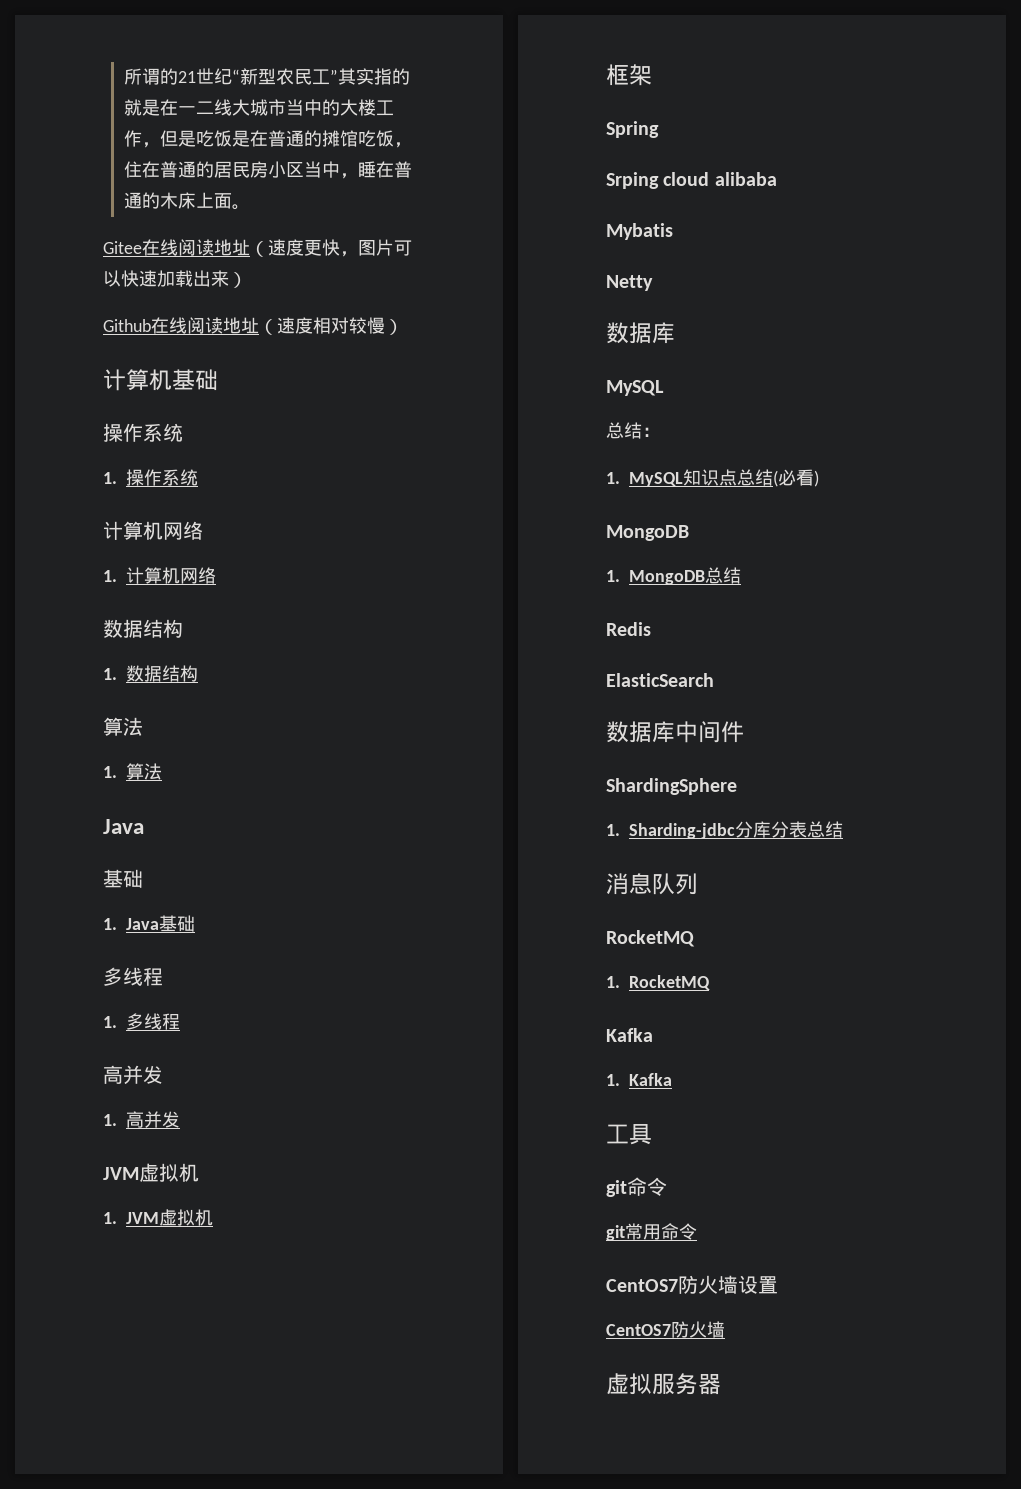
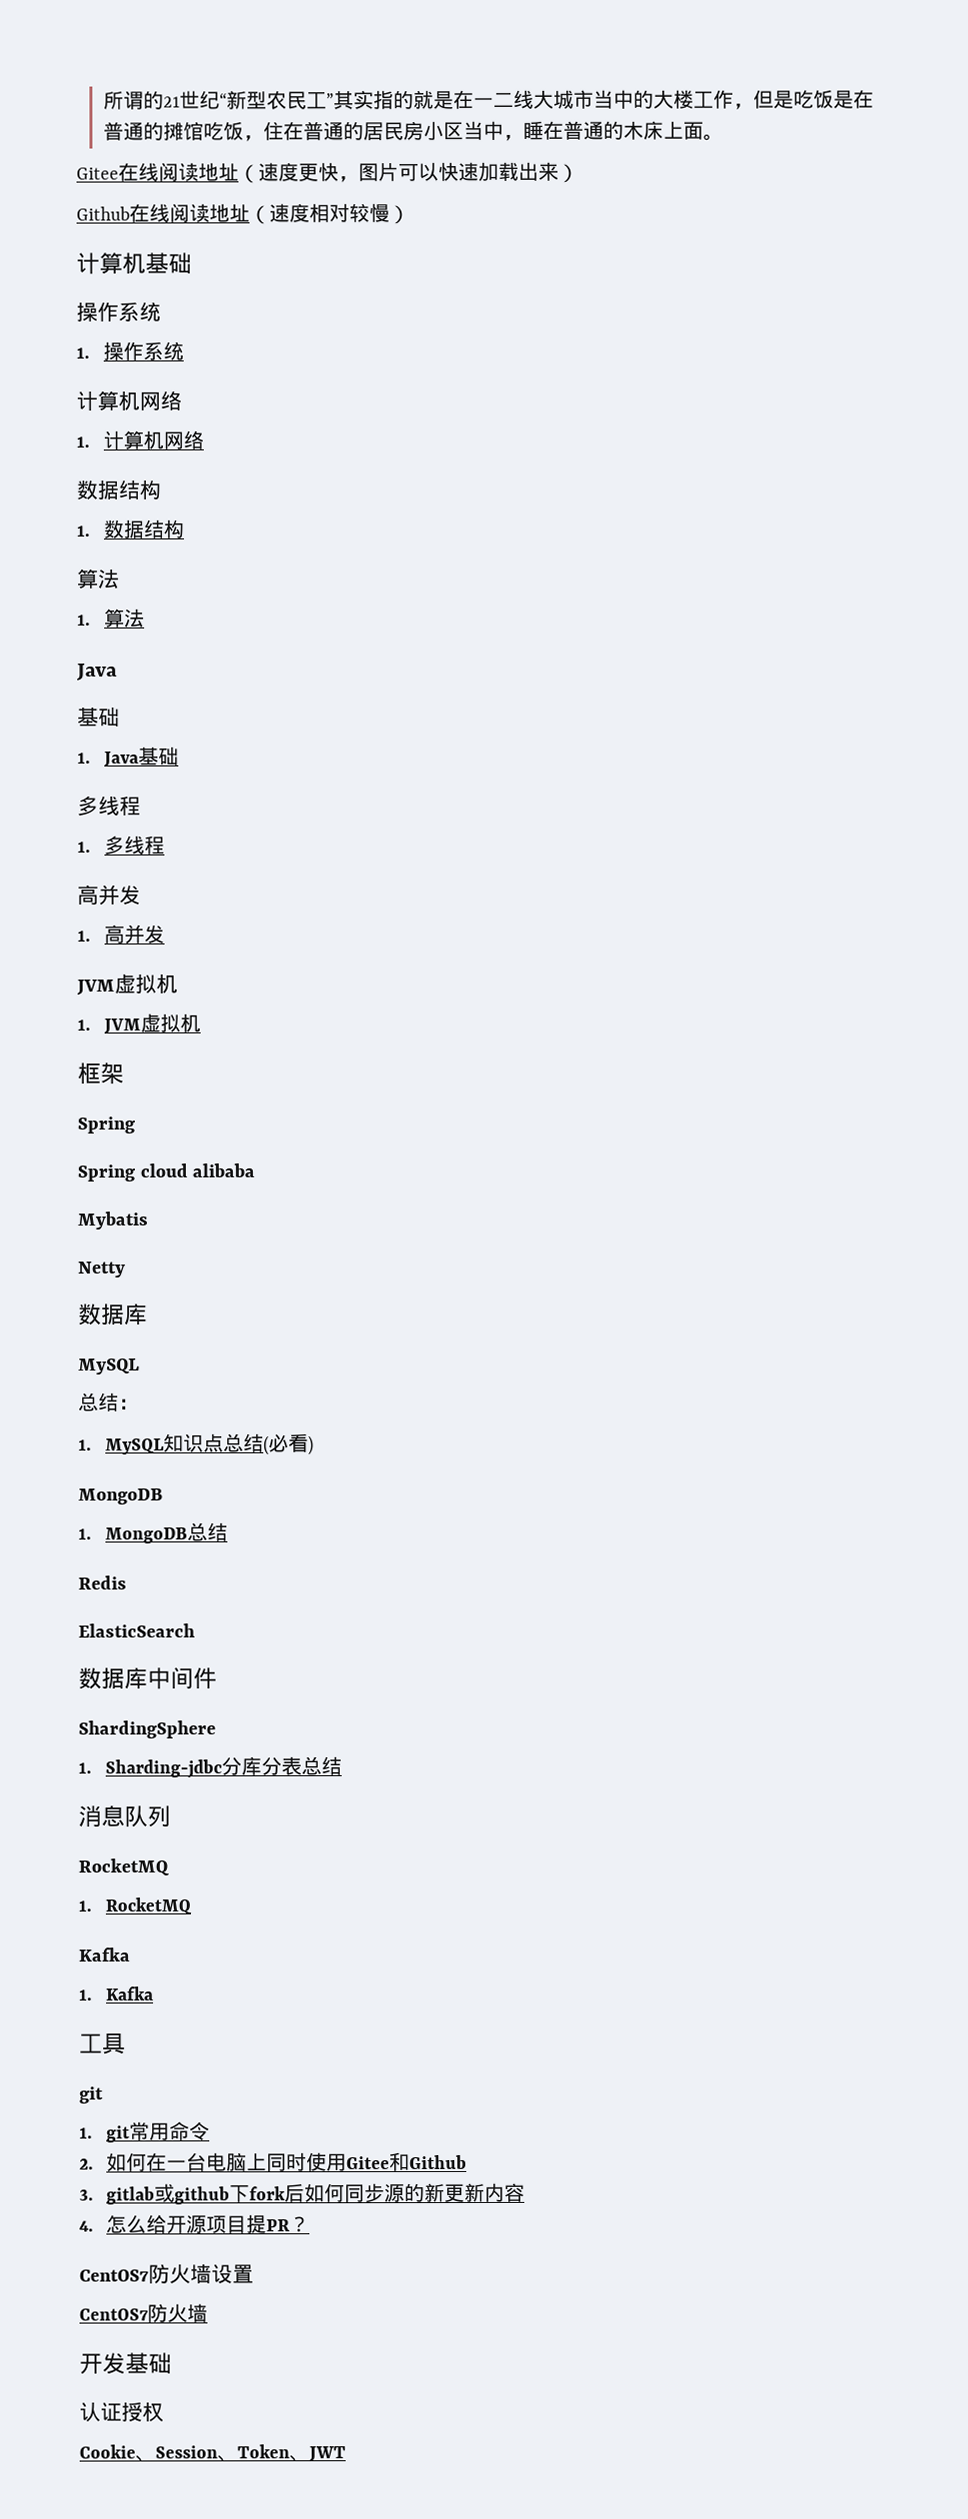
[606,172,659,189] Srping -> [77,1164,135,1182] Spring
[627,1177,667,1196] 命令 // -> [79,2127,93,2139] // 1.
(697, 1231) none -> [79,2152,467,2172] [79,2182,525,2205] [79,2214,310,2234] // 2.如何在一台电脑上同时使用Gitee和Github // 3. gitlab或github下fork后如何同步源的新更新内容 // 4.怎么给开源项目提PR？
[606,1373,721,1395] 虚拟服务器 -> [79,2352,172,2375] [79,2402,164,2423] [79,2444,346,2463] 开发基础 // 认证授权 // Cookie、Session、Token、JWT

